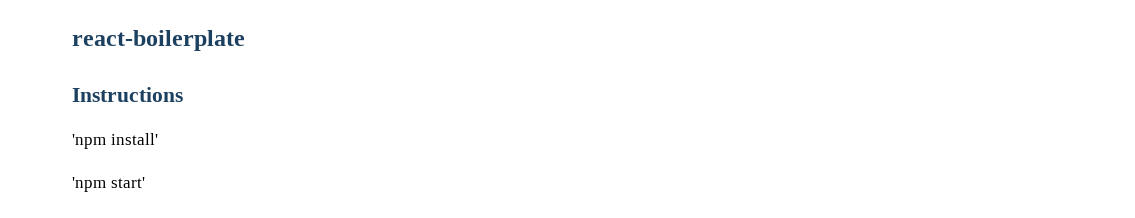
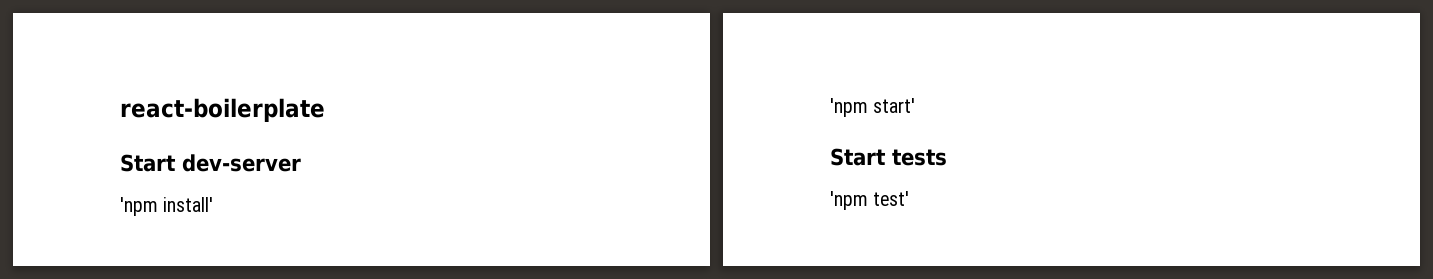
[72,87,183,102] Instructions -> [120,154,301,172] Start dev-server
(145, 182) none -> [830,148,947,166] [830,191,910,210] // Start tests // 'npm test'

